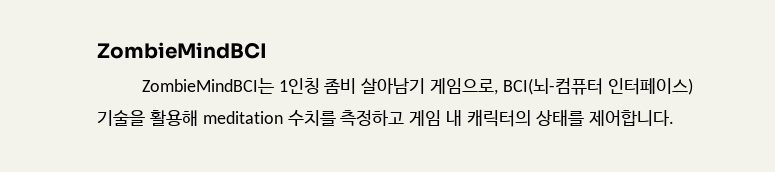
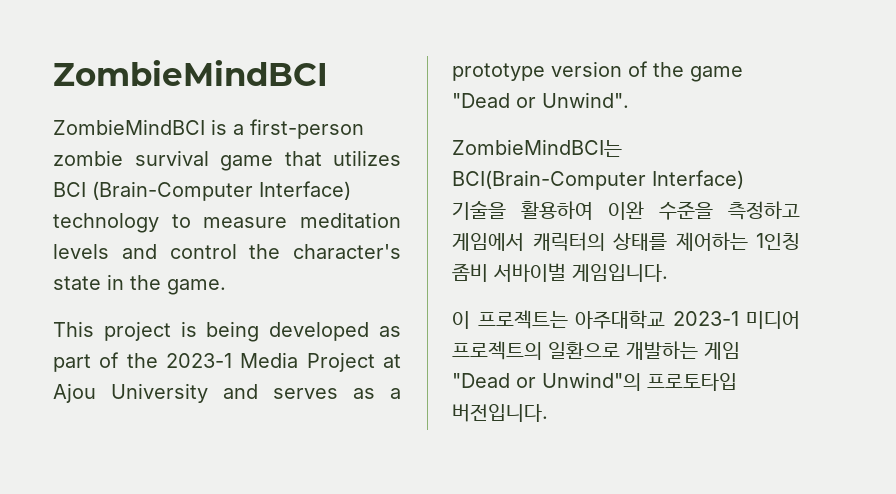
[141,77,693,95] [97,109,674,127] ZombieMindBCI는 1인칭 좀비 살아남기 게임으로, BCI(뇌-컴퓨터 인터페이스) 기술을 활용해 meditation 수치를 측정하고 게임 내 캐릭터의 상태를 제어합니다. -> [53,119,364,139] [53,150,401,171] [53,181,351,201] [53,212,401,233] [53,244,401,259] [53,274,226,295] [53,321,402,342] [53,352,401,372] [53,383,401,403] [452,61,743,82] [452,92,629,108] [452,139,622,157] [452,170,744,190] [452,201,800,220] [452,232,800,251] [452,263,668,282] [452,310,800,329] [452,341,740,360] [452,372,737,391] [452,404,548,422] ZombieMindBCI is a first-person zombie survival game that utilizes BCI (Brain-Computer Interface) technology to measure meditation levels and control the character's state in the game. // This project is being developed as part of the 2023-1 Media Project at Ajou University and serves as a prototype version of the game "Dead or Unwind". // ZombieMindBCI는 BCI(Brain-Computer Interface) 기술을 활용하여 이완 수준을 측정하고 게임에서 캐릭터의 상태를 제어하는 1인칭 좀비 서바이벌 게임입니다. // 이 프로젝트는 아주대학교 2023-1 미디어 프로젝트의 일환으로 개발하는 게임 "Dead or Unwind"의 프로토타입 버전입니다.

